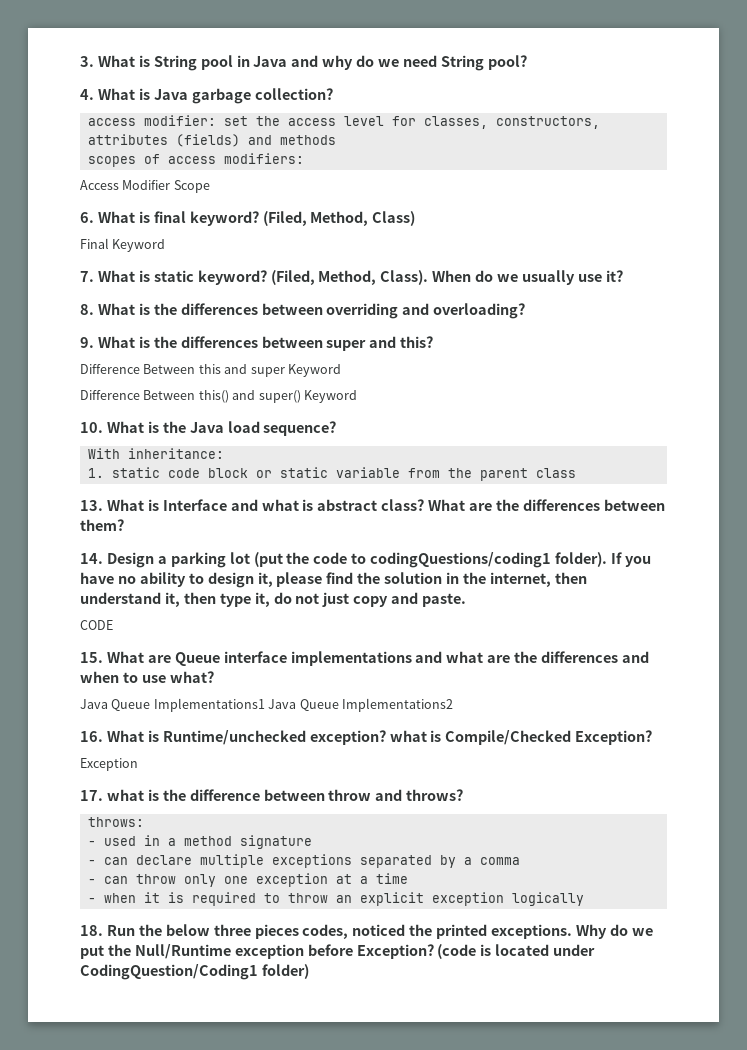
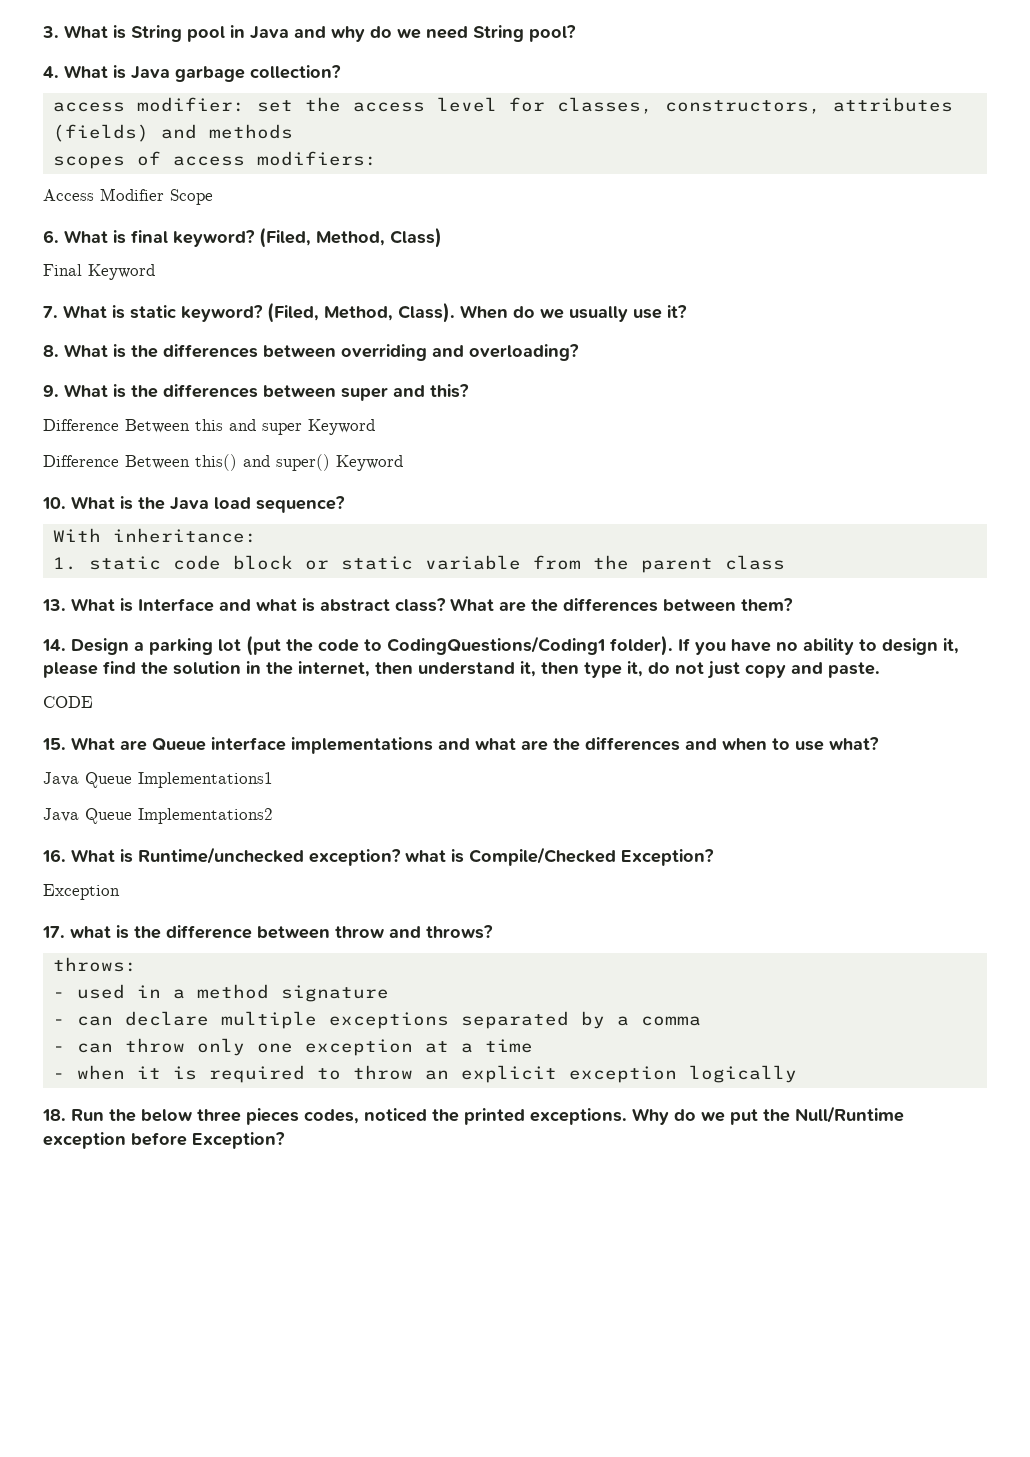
[370,552,552,568] codingQuestions/coding1 -> [387,636,605,655] CodingQuestions/Coding1
(265, 705) none -> (273, 780) //
[437,944,596,959] [80,964,309,980] (code is located under CodingQuestion/Coding1 folder) -> (285, 1140) none

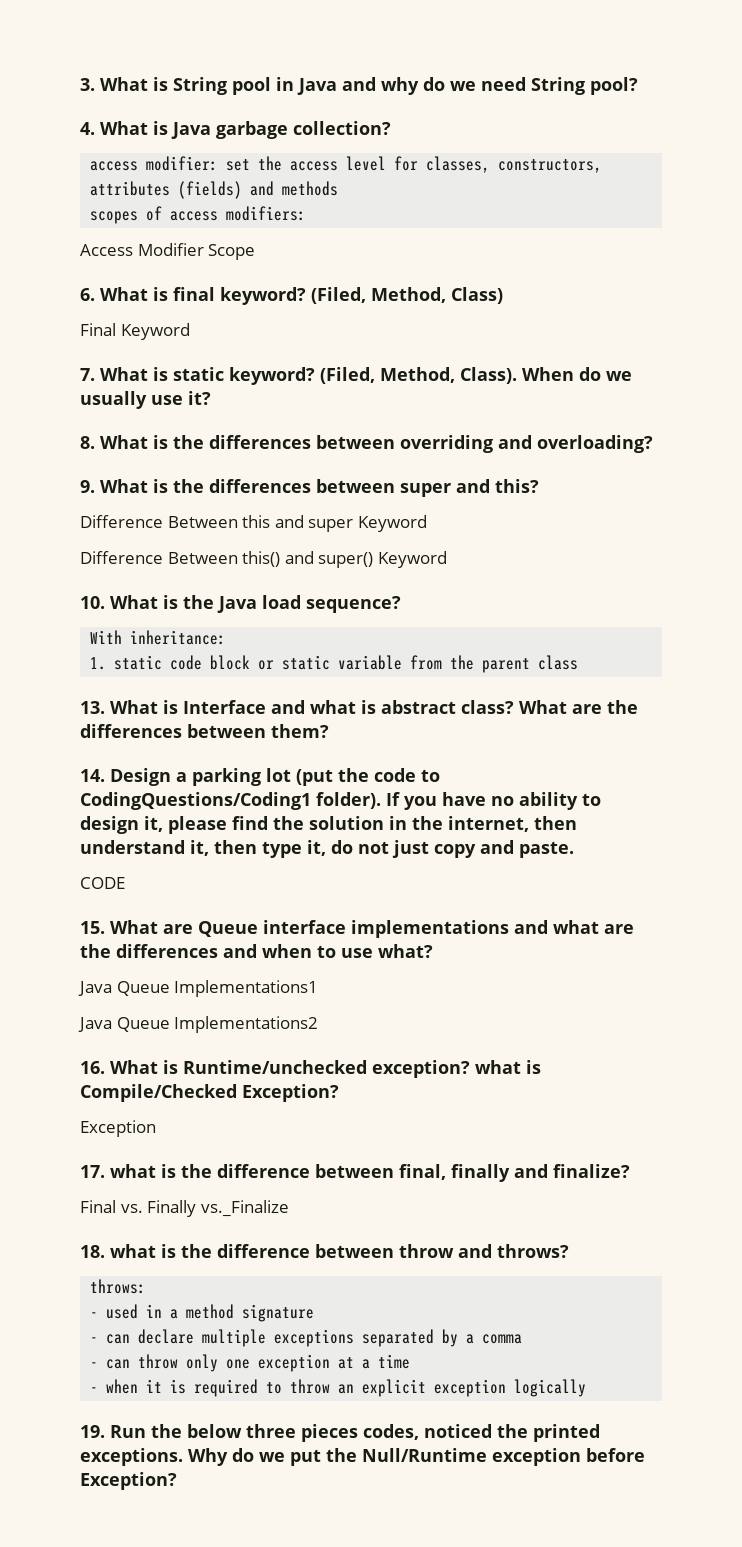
(330, 932) none -> [399,1164,630,1182] [80,1200,289,1217] [80,1244,394,1258] final, finally and finalize? // Final vs. Finally vs._Finalize // 18. what is the difference between
[42,1109,66,1121] 18. -> [80,1425,105,1438] 19.

